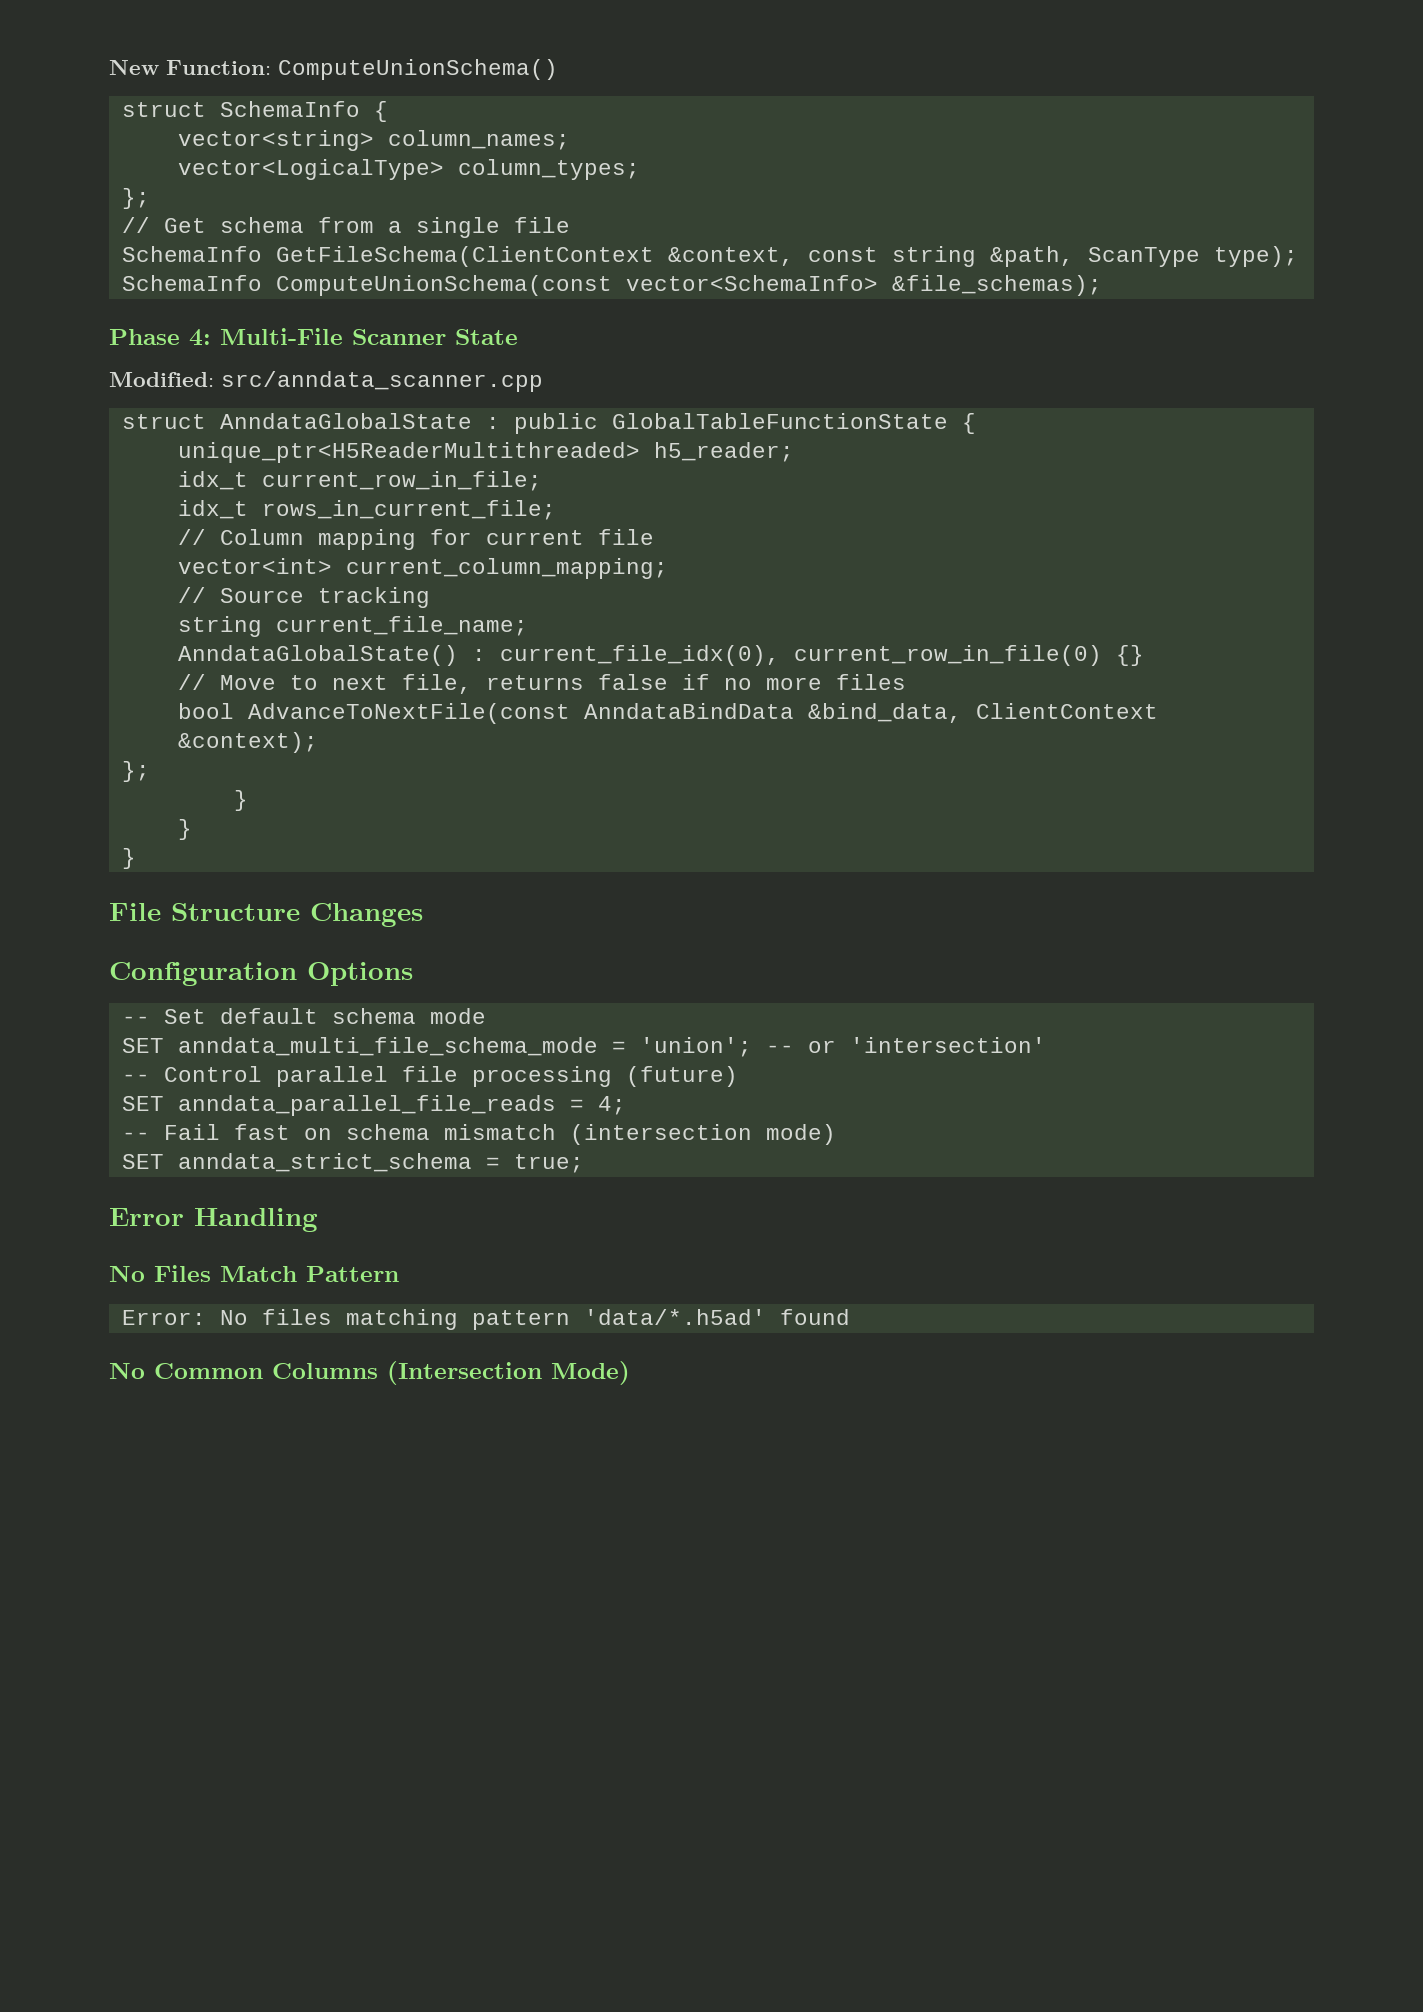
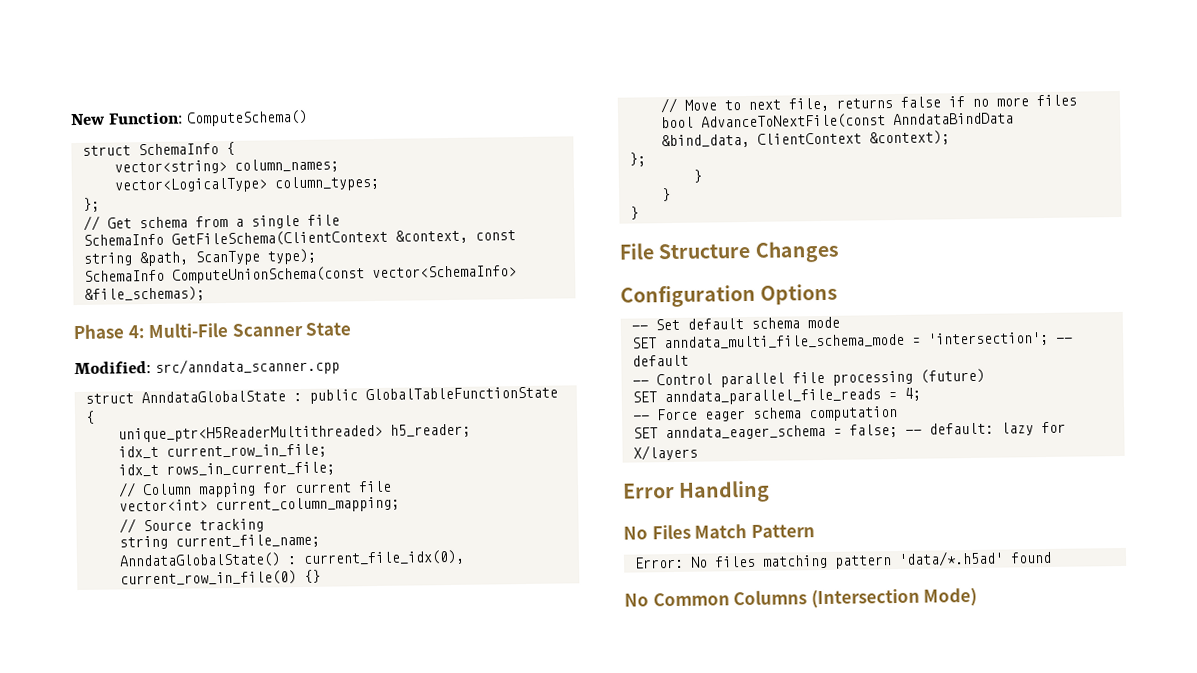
[278,59,558,80] ComputeUnionSchema() -> [185,109,308,127] ComputeSchema()
[639,1037,1046,1057] 'union'; -- or 'intersection' -> [927,331,1074,347] [632,354,690,367] 'intersection'; -- default
[163,1124,836,1145] [121,1153,584,1173] Fail fast on schema mismatch (intersection mode) // SET anndata_strict_schema = true; -> [656,405,899,422] [633,421,1067,441] [633,444,699,461] Force eager schema computation // SET anndata_eager_schema = false; -- default: lazy for X/layers

